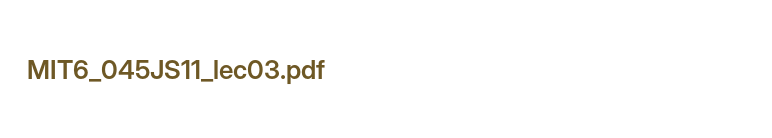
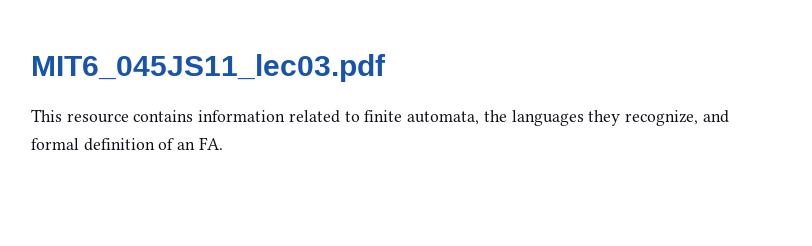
(325, 72) none -> [31,109,729,126] [31,137,223,151] // This resource contains information related to finite automata, the languages they recognize, and formal definition of an FA.

